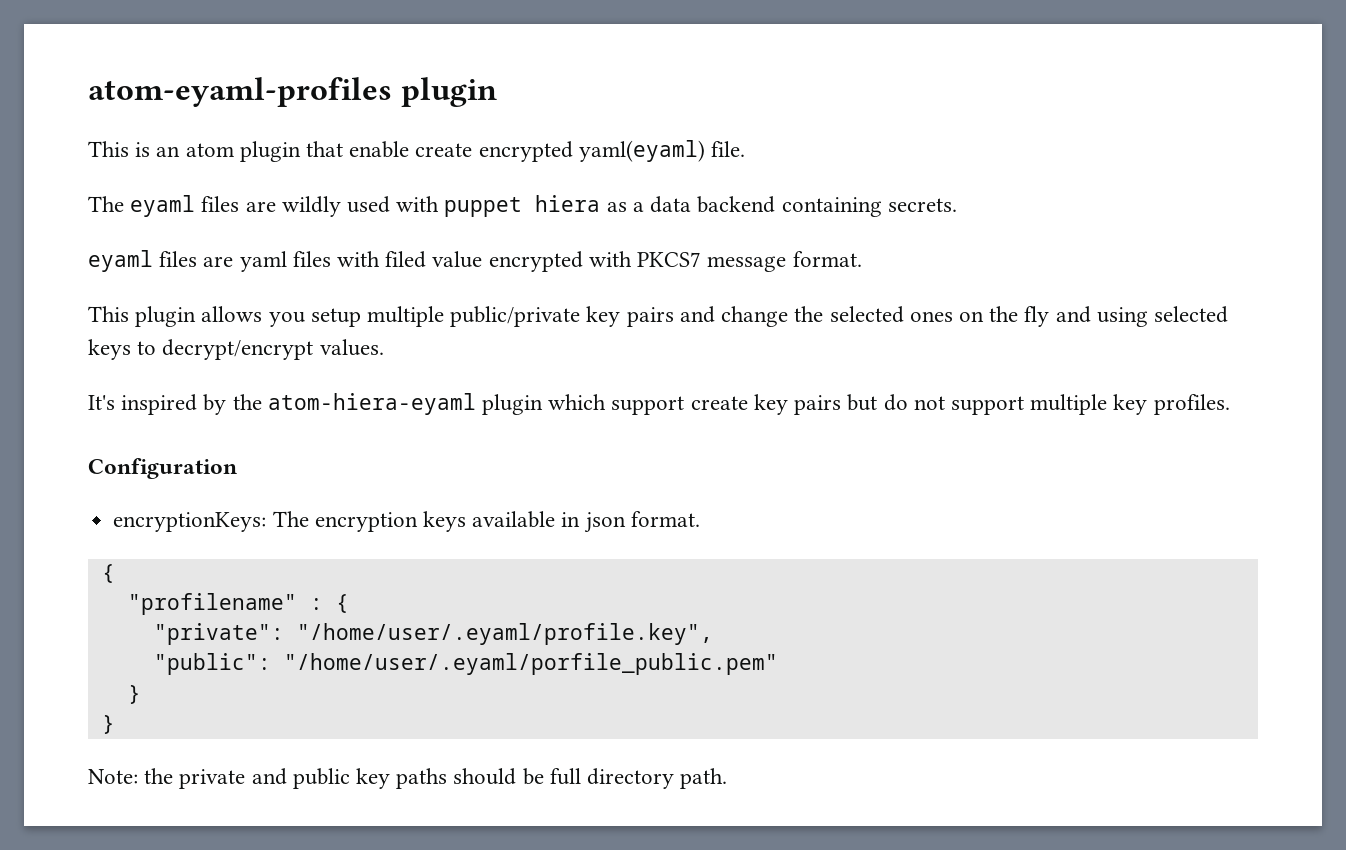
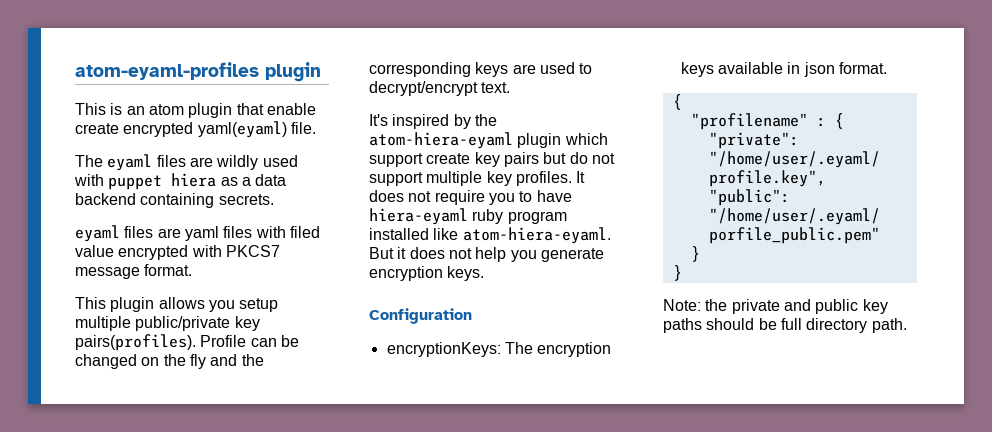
[626,306,1228,327] [88,339,131,360] pairs and change the selected ones on the fly and using selected keys -> [75,334,299,351] [75,354,264,369] [369,62,575,77] pairs(profiles). Profile can be changed on the fly and the corresponding keys are used
[319,339,384,356] values. -> [481,82,511,93] text.
(1230, 404) none -> [576,171,586,183] [369,190,572,205] [369,208,567,225] [369,227,611,244] [369,247,604,262] [369,266,485,281] It does not require you to have hiera-eyaml ruby program installed like atom-hiera-eyaml. But it does not help you generate encryption keys.

